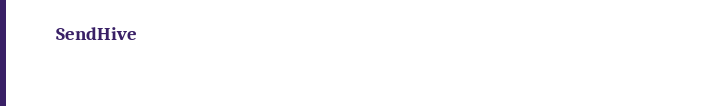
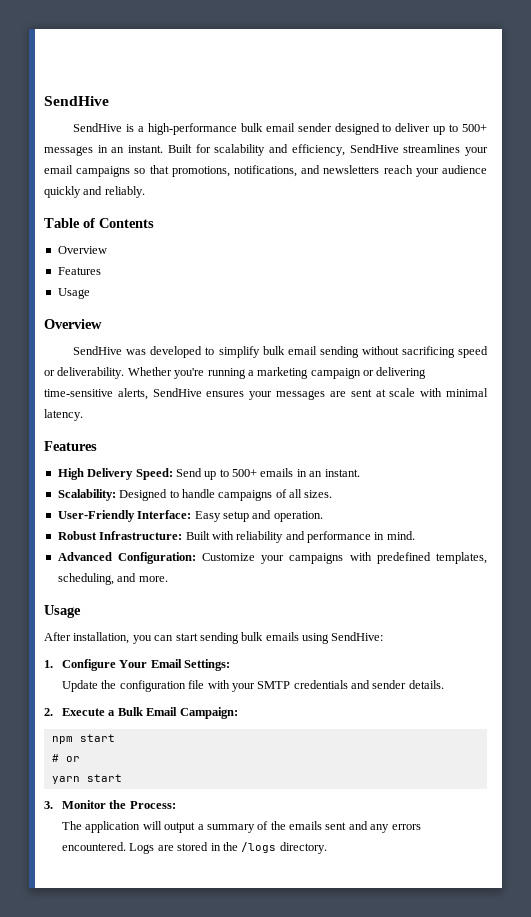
[56,27,137,40] SendHive -> [44,96,109,106] [73,123,488,135] [44,144,489,156] [44,165,487,177] [44,186,145,198] [44,218,154,228] [57,246,107,254] [57,267,101,275] [57,288,90,299] [44,319,102,329] [73,346,488,358] [44,367,427,379] [44,388,488,400] [44,409,83,421] [44,441,97,451] [57,468,360,480] [57,489,333,501] [57,510,323,522] [57,531,415,543] [57,552,487,564] [57,573,168,585] [44,605,81,618] [44,632,384,644] [44,659,231,671] [62,680,444,692] [44,707,238,719] [51,734,115,744] [51,754,80,762] [51,774,122,784] [44,800,176,809] [62,821,421,833] [62,842,327,854] SendHive // SendHive is a high-performance bulk email sender designed to deliver up to 500+ messages in an instant. Built for scalability and efficiency, SendHive streamlines your email campaigns so that promotions, notifications, and newsletters reach your audience quickly and reliably. // Table of Contents // Overview // Features // Usage // Overview // SendHive was developed to simplify bulk email sending without sacrificing speed or deliverability. Whether you're running a marketing campaign or delivering time-sensitive alerts, SendHive ensures your messages are sent at scale with minimal latency. // Features // High Delivery Speed: Send up to 500+ emails in an instant. // Scalability: Designed to handle campaigns of all sizes. // User-Friendly Interface: Easy setup and operation. // Robust Infrastructure: Built with reliability and performance in mind. // Advanced Configuration: Customize your campaigns with predefined templates, scheduling, and more. // Usage // After installation, you can start sending bulk emails using SendHive: // 1. Configure Your Email Settings: // Update the configuration file with your SMTP credentials and sender details. // 2. Execute a Bulk Email Campaign: // npm start // # or // yarn start // 3. Monitor the Process: // The application will output a summary of the emails sent and any errors encountered. Logs are stored in the /logs directory.

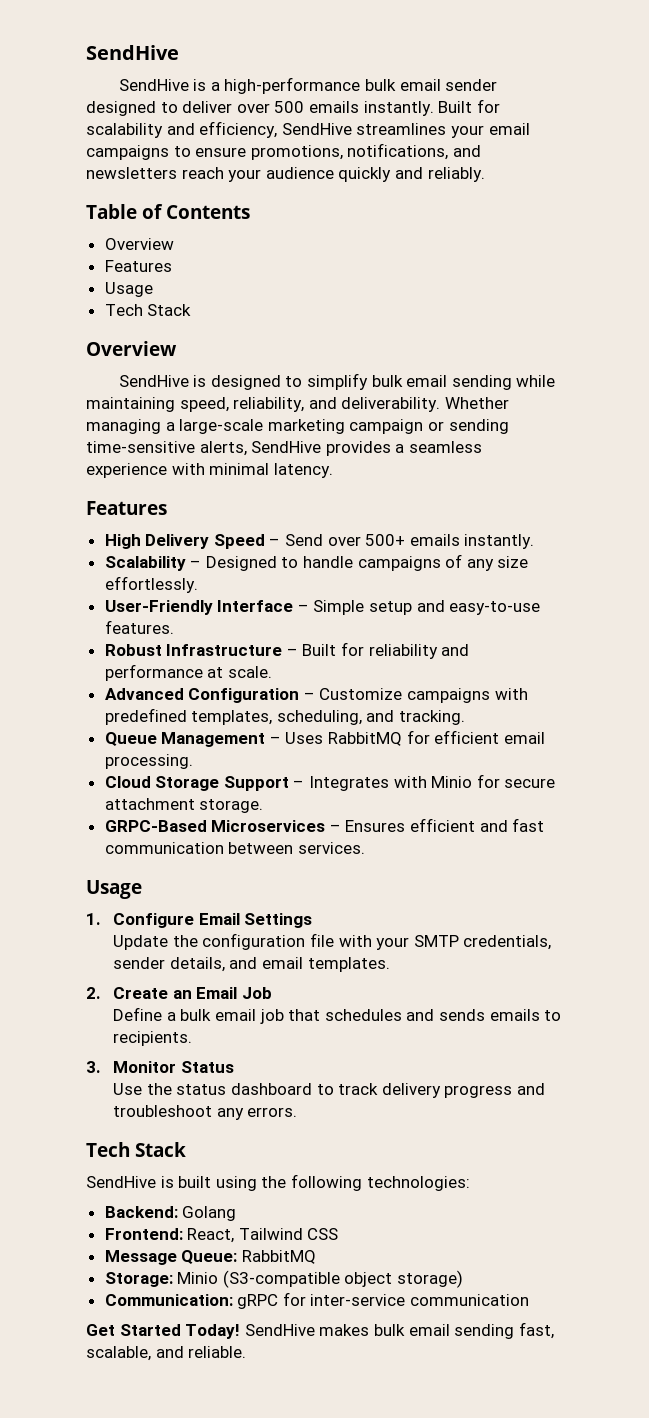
[433,124,488,135] [44,145,164,156] up to 500+ messages in an instant. -> [236,101,434,116] over 500 emails instantly.
[134,165,169,174] so that -> [173,146,247,157] to ensure
(90, 293) none -> [104,304,192,316] // Tech Stack
[126,346,203,358] was developed -> [193,375,281,390] is designed
[361,346,488,358] [44,367,254,379] without sacrificing speed or deliverability. Whether you're running a -> [516,375,556,387] [86,397,509,412] [86,419,264,434] while maintaining speed, reliability, and deliverability. Whether managing a large-scale
[376,367,427,379] delivering -> [448,419,509,434] sending
[206,388,416,400] ensures your messages are sent at scale -> [325,441,482,456] [86,463,167,478] provides a seamless experience
[135,468,360,480] [57,489,116,501] Speed: Send up to 500+ emails in an instant. // Scalability: -> [213,534,535,549] [104,556,202,571] Speed – Send over 500+ emails instantly. // Scalability –
[289,489,333,498] [57,510,323,522] [57,531,234,540] all sizes. // User-Friendly Interface: Easy setup and operation. // Robust Infrastructure: Built with -> [466,556,529,571] [104,576,198,593] [104,600,541,615] [104,620,174,634] [104,642,365,656] any size effortlessly. // User-Friendly Interface – Simple setup and easy-to-use features. // Robust Infrastructure – Built for
[374,531,415,540] in mind. -> [207,666,272,678] at scale.
[117,552,285,564] Configuration: Customize your -> [188,688,403,703] Configuration – Customize
[138,576,168,582] [44,605,81,618] [44,632,384,644] more. // Usage // After installation, you can start sending bulk emails using SendHive: -> [399,710,466,725] [104,730,545,747] [104,754,193,769] [104,774,556,791] [104,798,264,813] [104,818,545,832] [104,842,365,854] [86,880,142,899] tracking. // Queue Management – Uses RabbitMQ for efficient email processing. // Cloud Storage Support – Integrates with Minio for secure attachment storage. // GRPC-Based Microservices – Ensures efficient and fast communication between services. // Usage
[119,659,231,671] Your Email Settings: -> [198,913,313,928] Email Settings
[293,680,444,689] [44,707,238,719] [51,734,115,744] [51,754,80,762] [51,774,122,784] [44,800,176,809] [62,821,421,833] [62,842,327,854] credentials and sender details. // 2. Execute a Bulk Email Campaign: // npm start // # or // yarn start // 3. Monitor the Process: // The application will output a summary of the emails sent and any errors encountered. Logs are stored in the /logs directory. -> [463,935,552,950] [113,957,390,972] [86,987,273,999] [113,1007,562,1024] [113,1031,193,1046] [86,1061,234,1073] [113,1083,546,1098] [113,1105,298,1120] [86,1142,186,1157] [86,1174,470,1191] [104,1206,237,1221] [104,1228,339,1243] [104,1250,316,1265] [104,1270,464,1288] [104,1292,530,1309] [86,1322,554,1339] [86,1346,247,1361] credentials, sender details, and email templates. // 2. Create an Email Job // Define a bulk email job that schedules and sends emails to recipients. // 3. Monitor Status // Use the status dashboard to track delivery progress and troubleshoot any errors. // Tech Stack // SendHive is built using the following technologies: // Backend: Golang // Frontend: React, Tailwind CSS // Message Queue: RabbitMQ // Storage: Minio (S3-compatible object storage) // Communication: gRPC for inter-service communication // Get Started Today! SendHive makes bulk email sending fast, scalable, and reliable.

